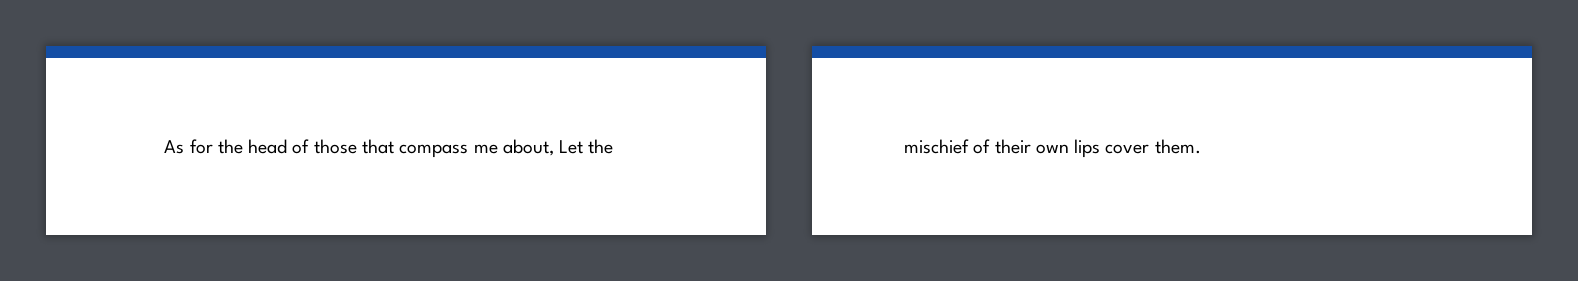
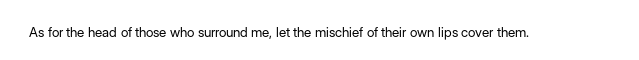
[361,139,584,158] that compass me about, Let -> [169,27,290,39] who surround me, let

